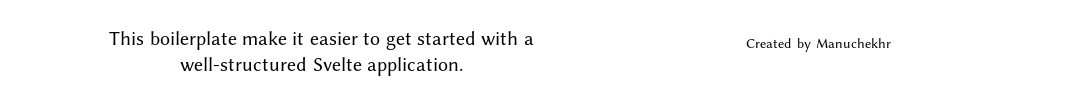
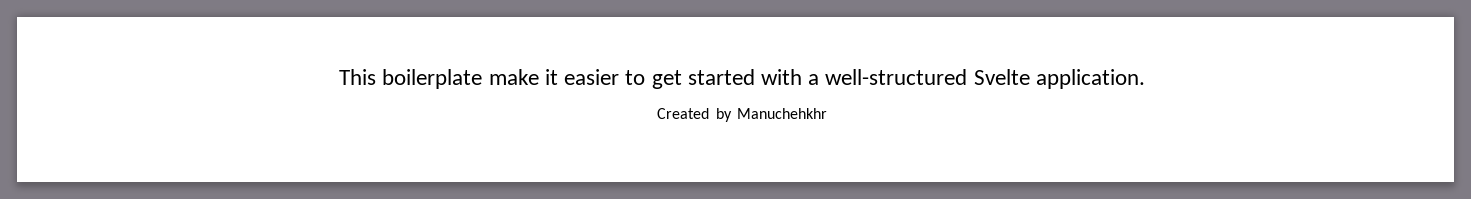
[815,38,891,48] Manuchekhr -> [736,108,827,119] Manuchehkhr

